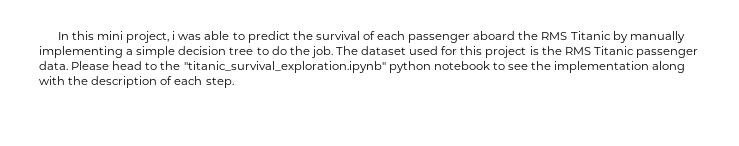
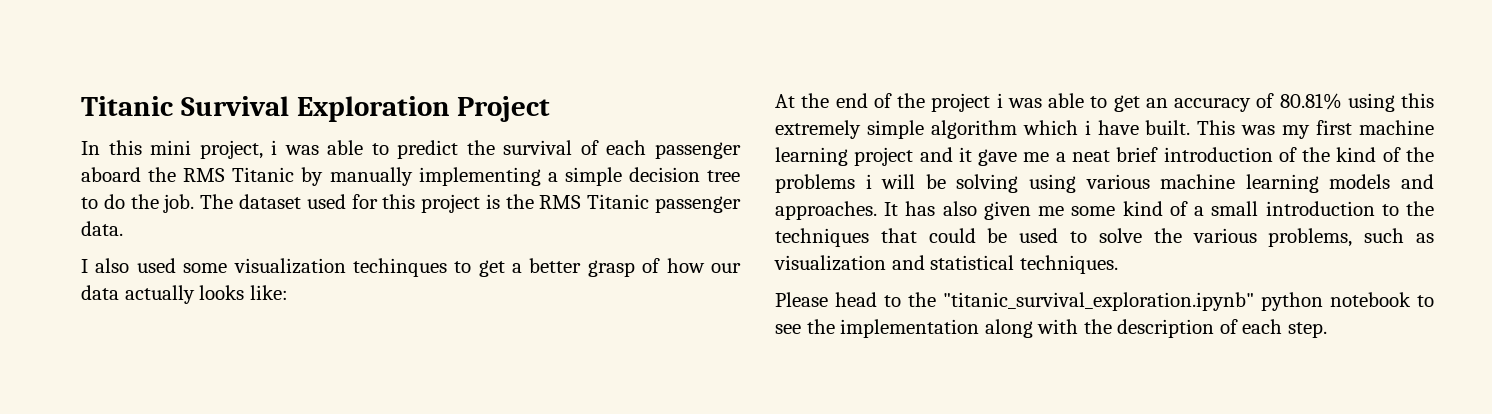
(57, 36) none -> [81,96,551,122] Titanic Survival Exploration Project //
(68, 65) none -> [81,258,742,277] [81,285,288,304] [775,93,1434,112] [775,120,1434,139] [775,147,1434,166] [775,174,1434,193] [775,201,1434,220] [775,228,1434,247] [774,255,1118,274] // I also used some visualization techinques to get a better grasp of how our data actually looks like: // At the end of the project i was able to get an accuracy of 80.81% using this extremely simple algorithm which i have built. This was my first machine learning project and it gave me a neat brief introduction of the kind of the problems i will be solving using various machine learning models and approaches. It has also given me some kind of a small introduction to the techniques that could be used to solve the various problems, such as visualization and statistical techniques. //

